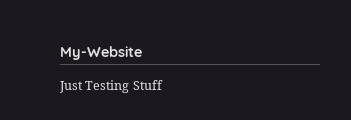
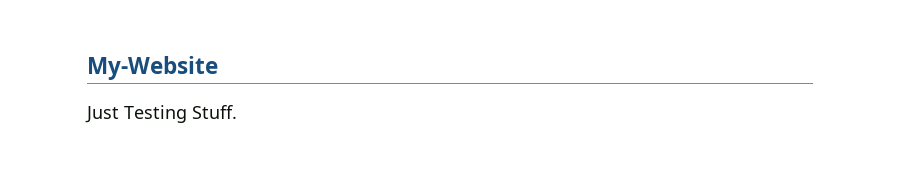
[132,80,163,90] Stuff -> [192,105,237,119] Stuff.

